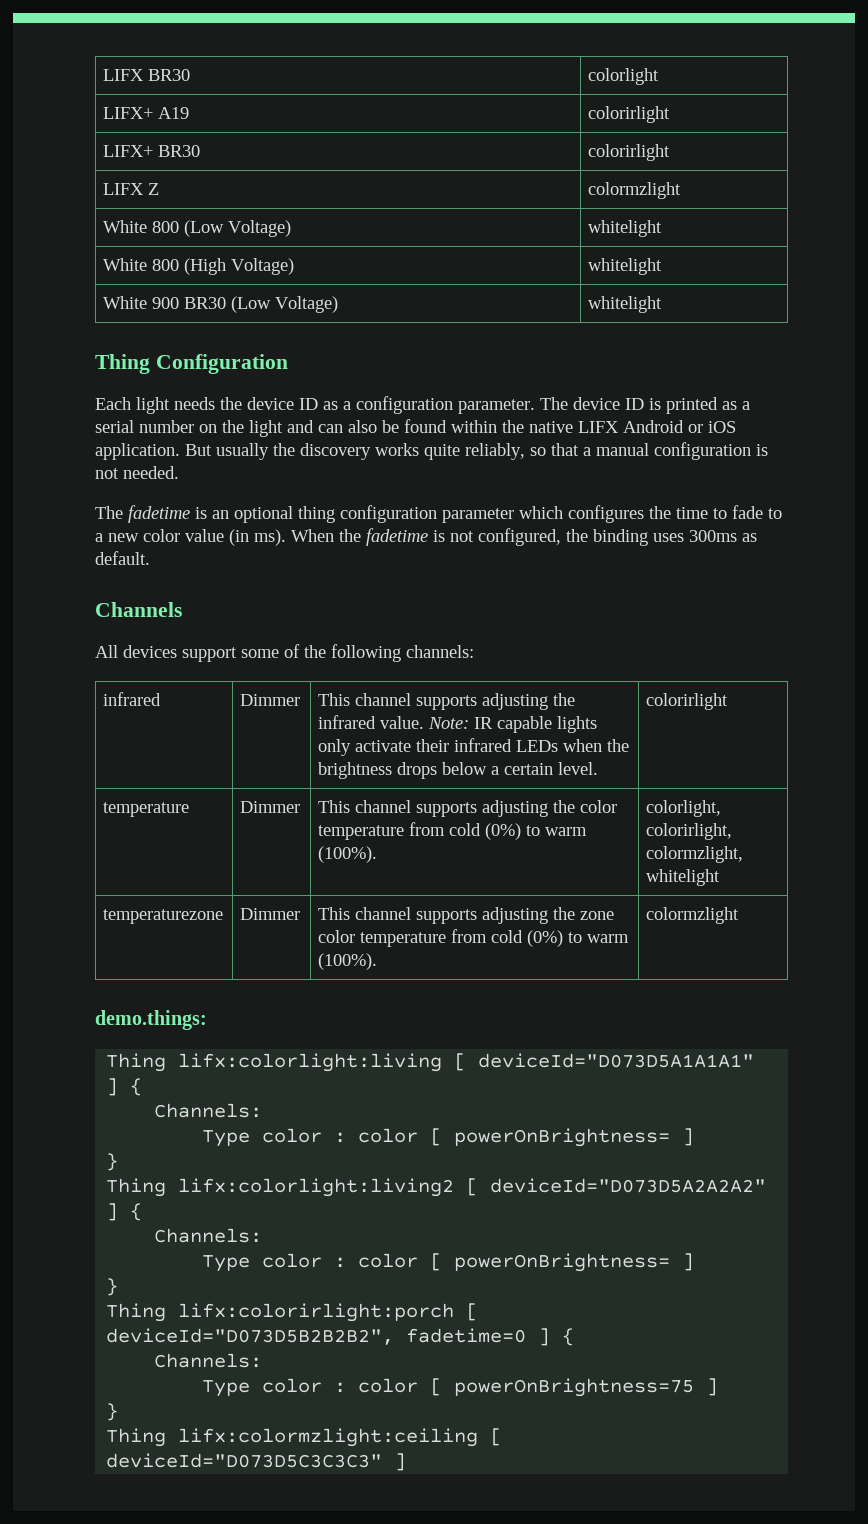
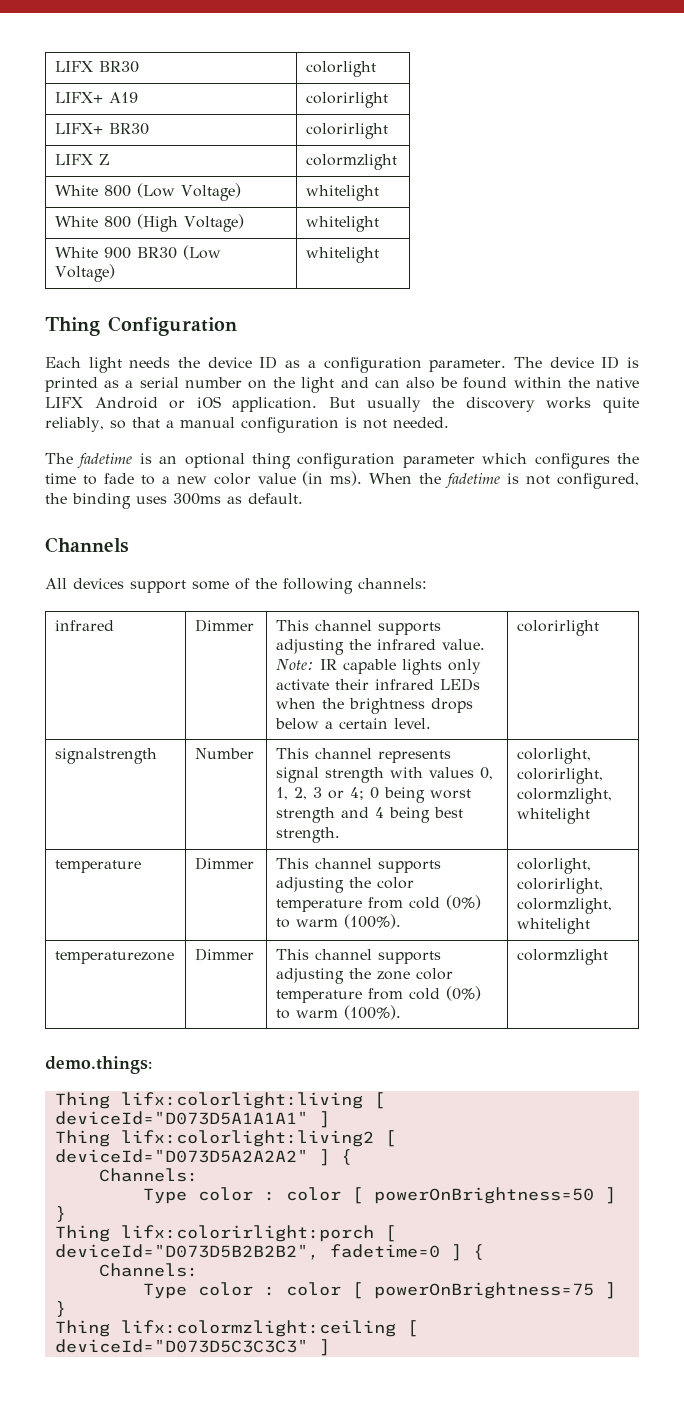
(729, 701) none -> [55,748,158,764] [195,748,255,759] [276,748,452,763] [276,767,494,783] [276,787,472,803] [276,807,464,823] [276,827,341,843] [517,748,592,764] [517,768,604,784] [517,788,613,804] [517,808,591,824] // signalstrength | Number | This channel represents signal strength with values 0, 1, 2, 3 or 4; 0 being worst strength and 4 being best strength. | colorlight, colorirlight, colormzlight, whitelight
[130,1078,143,1096] [154,1103,263,1118] [202,1128,695,1147] [106,1153,119,1171] { // Channels: // Type color : color [ powerOnBrightness= ] // } -> (330, 1119) none
[454,1253,671,1272] powerOnBrightness= -> [373,1187,594,1204] powerOnBrightness=50

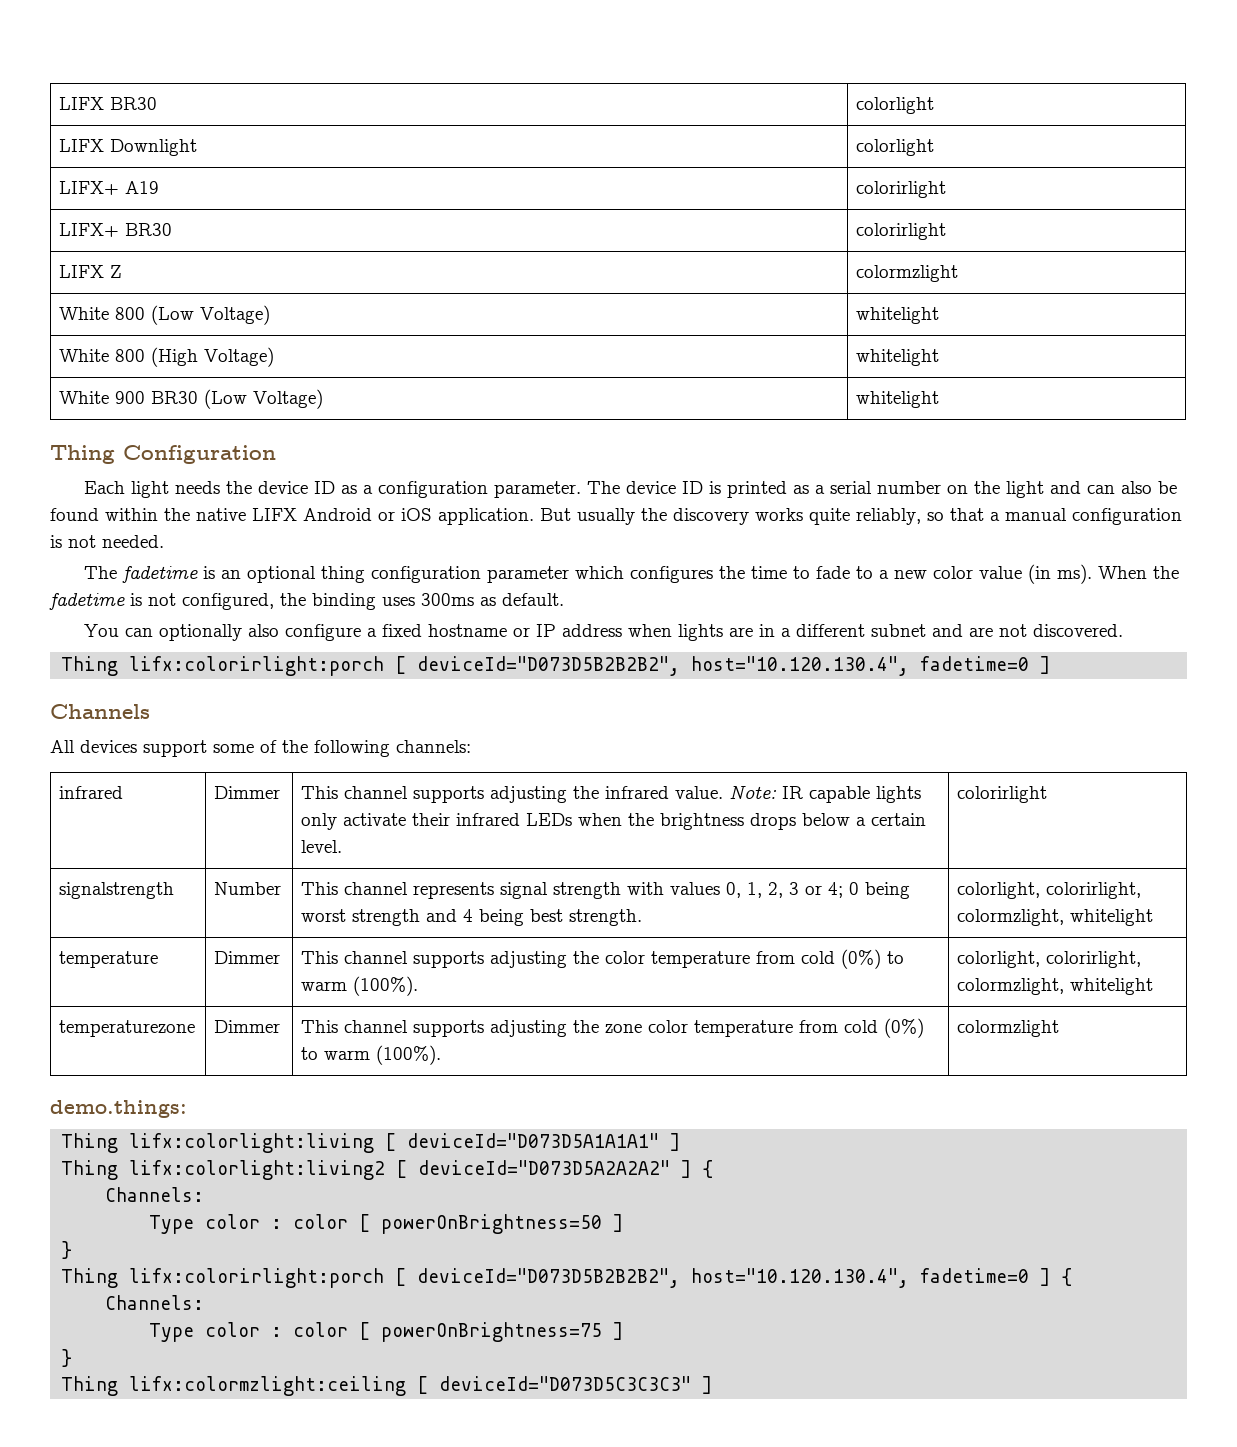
(377, 69) none -> [59,139,198,156] [856,139,935,156] // LIFX Downlight | colorlight
(303, 498) none -> [83,624,1123,641] [61,656,1051,676] // You can optionally also configure a fixed hostname or IP address when lights are in a different subnet and are not discovered. // Thing lifx:colorirlight:porch [ deviceId="D073D5B2B2B2", host="10.120.130.4", fadetime=0 ]
(319, 1252) none -> [691,1268,910,1288] host="10.120.130.4",

